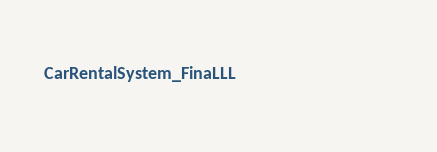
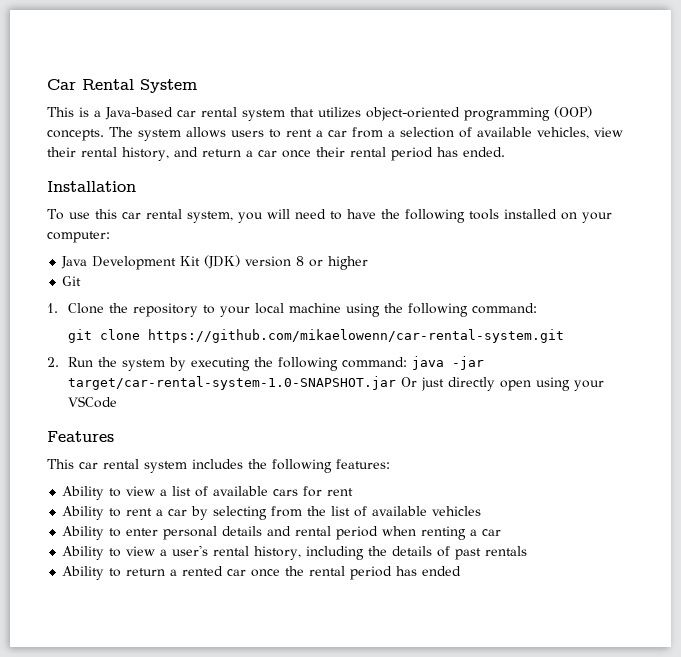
[44,66,236,82] CarRentalSystem_FinaLLL -> [47,79,197,93] [47,106,592,121] [47,127,623,141] [47,147,505,161] [47,181,136,192] [47,209,612,223] [47,231,110,243] [61,255,369,270] [62,276,82,286] [47,303,537,317] [67,329,564,343] [47,356,484,371] [67,376,604,391] [67,396,117,408] [47,431,114,442] [47,459,390,473] [62,486,354,500] [62,506,482,520] [62,526,502,540] [62,545,528,560] [62,566,462,580] Car Rental System // This is a Java-based car rental system that utilizes object-oriented programming (OOP) concepts. The system allows users to rent a car from a selection of available vehicles, view their rental history, and return a car once their rental period has ended. // Installation // To use this car rental system, you will need to have the following tools installed on your computer: // Java Development Kit (JDK) version 8 or higher // Git // 1. Clone the repository to your local machine using the following command: // git clone https://github.com/mikaelowenn/car-rental-system.git // 2. Run the system by executing the following command: java -jar target/car-rental-system-1.0-SNAPSHOT.jar Or just directly open using your VSCode // Features // This car rental system includes the following features: // Ability to view a list of available cars for rent // Ability to rent a car by selecting from the list of available vehicles // Ability to enter personal details and rental period when renting a car // Ability to view a user's rental history, including the details of past rentals // Ability to return a rented car once the rental period has ended

